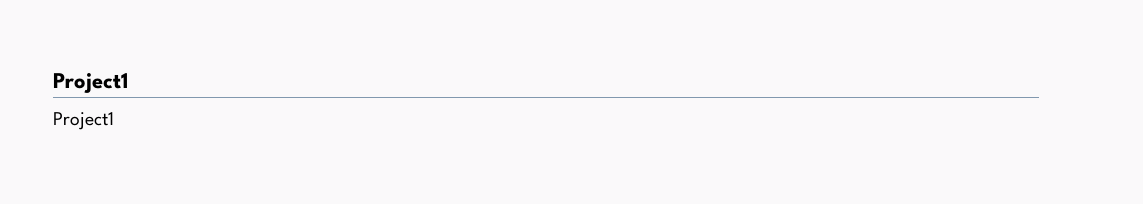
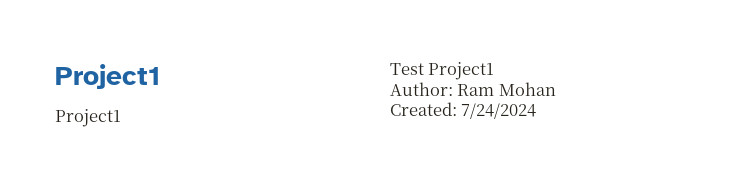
(114, 121) none -> [390,62,495,80] [390,82,556,96] [390,102,537,119] // Test Project1 // Author: Ram Mohan // Created: 7/24/2024

